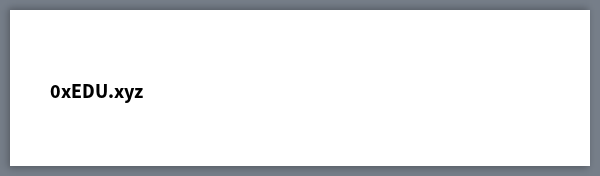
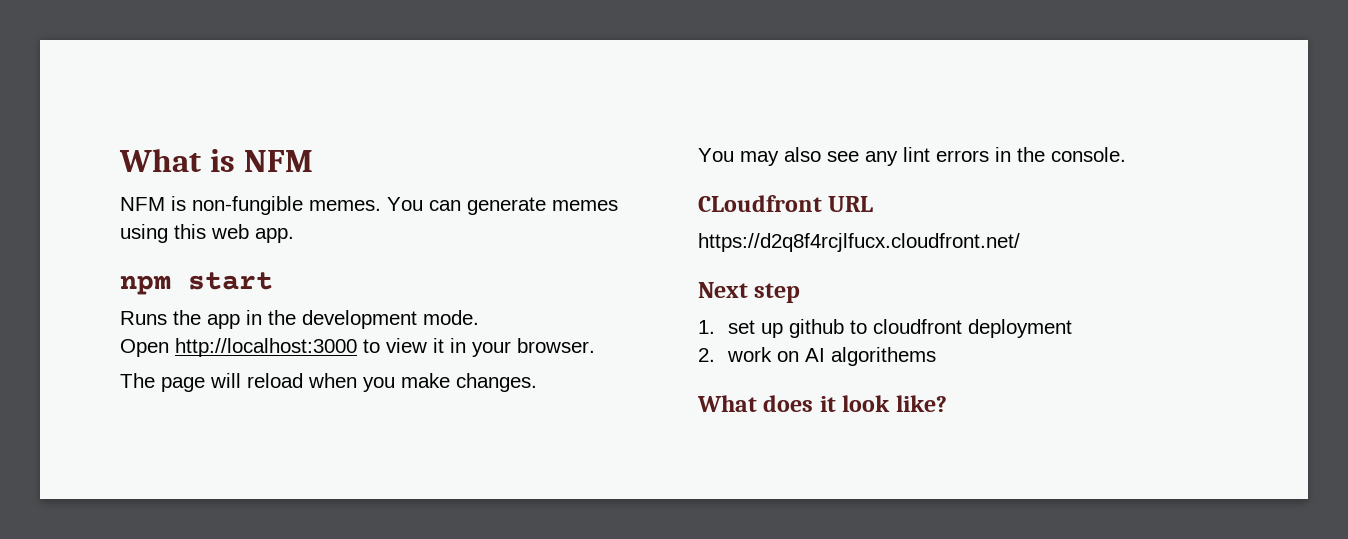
[50,84,143,103] 0xEDU.xyz -> [119,149,313,172] [120,196,618,215] [120,224,294,243] [120,272,273,295] [120,310,479,329] [120,338,595,357] [120,373,537,392] [698,147,1126,166] [698,195,874,212] [698,233,1020,252] [698,282,801,303] [698,319,1072,338] [698,347,936,366] [697,395,947,412] What is NFM // NFM is non-fungible memes. You can generate memes using this web app. // npm start // Runs the app in the development mode. // Open http://localhost:3000 to view it in your browser. // The page will reload when you make changes. // You may also see any lint errors in the console. // CLoudfront URL // https://d2q8f4rcjlfucx.cloudfront.net/ // Next step // 1. set up github to cloudfront deployment // 2. work on AI algorithems // What does it look like?

